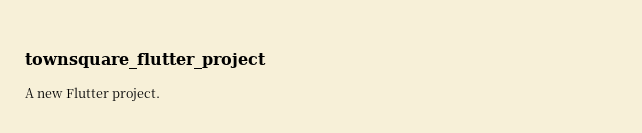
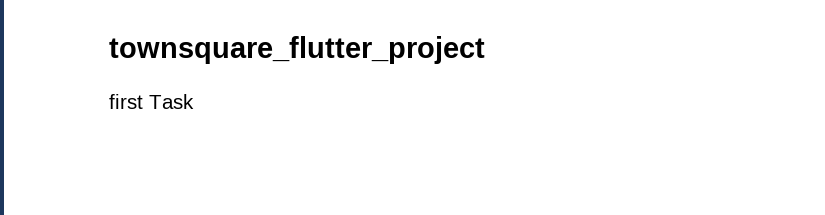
[25,87,161,102] A new Flutter project. -> [109,94,194,109] first Task

